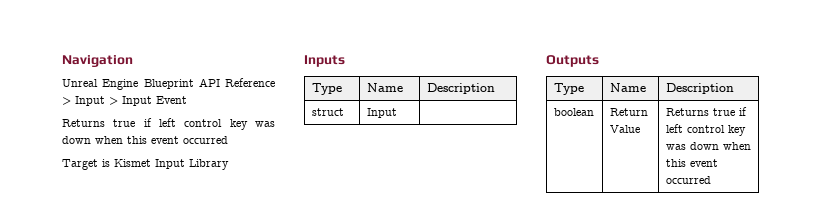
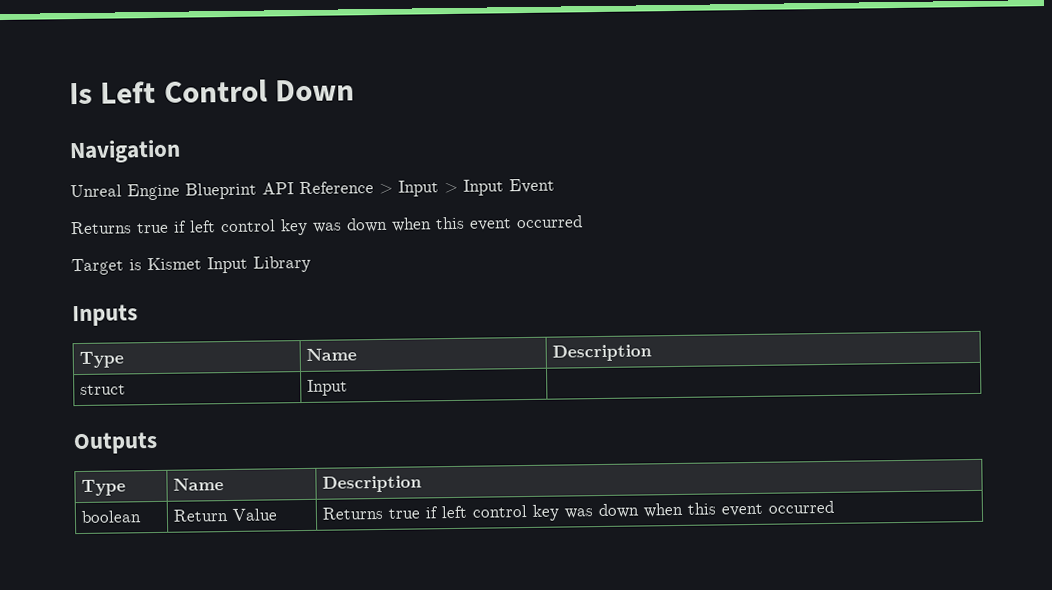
(62, 61) none -> [69,79,356,105] Is Left Control Down //

